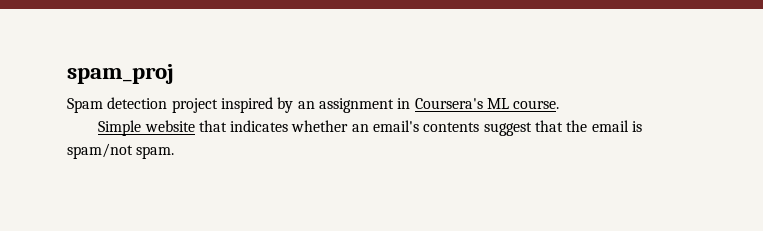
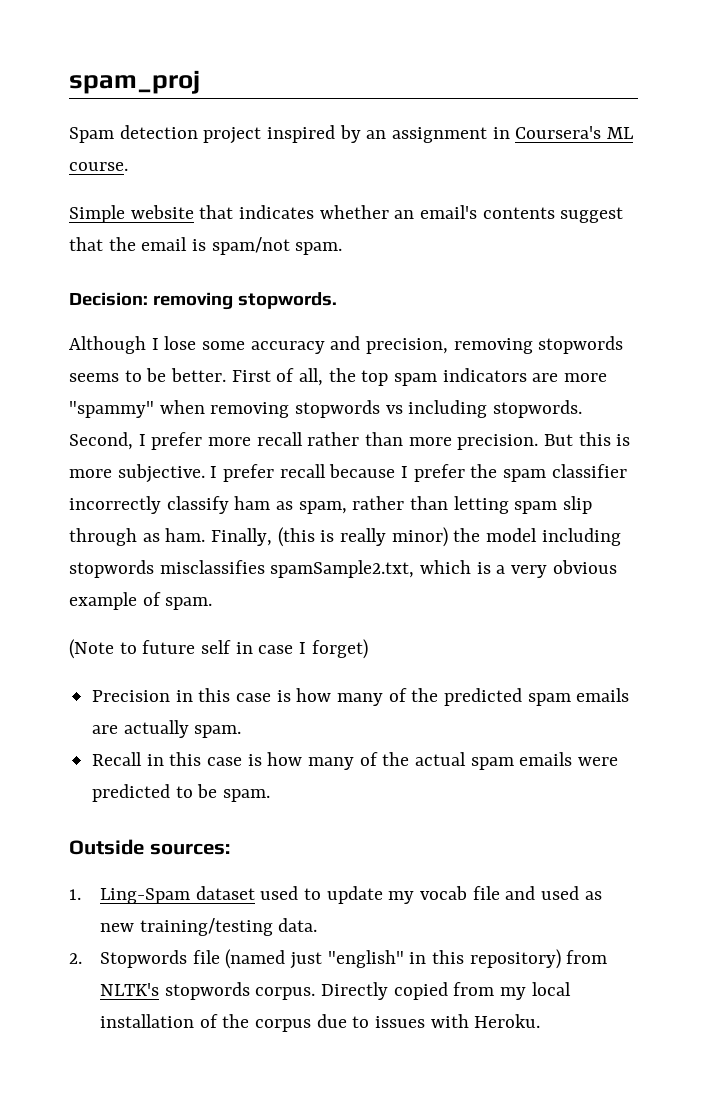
(175, 152) none -> [69,292,337,310] [69,336,624,354] [69,368,608,386] [69,400,583,418] [69,432,631,450] [69,464,627,483] [69,496,593,514] [69,527,621,547] [69,560,617,578] [69,592,213,610] [69,639,368,659] [92,688,630,706] [92,720,242,738] [92,752,619,770] [92,784,271,802] [69,839,230,855] [69,886,602,904] [99,918,318,936] [69,949,608,969] [99,982,571,1000] [99,1014,541,1032] // Decision: removing stopwords. // Although I lose some accuracy and precision, removing stopwords seems to be better. First of all, the top spam indicators are more "spammy" when removing stopwords vs including stopwords. Second, I prefer more recall rather than more precision. But this is more subjective. I prefer recall because I prefer the spam classifier incorrectly classify ham as spam, rather than letting spam slip through as ham. Finally, (this is really minor) the model including stopwords misclassifies spamSample2.txt, which is a very obvious example of spam. // (Note to future self in case I forget) // Precision in this case is how many of the predicted spam emails are actually spam. // Recall in this case is how many of the actual spam emails were predicted to be spam. // Outside sources: // 1. Ling-Spam dataset used to update my vocab file and used as new training/testing data. // 2. Stopwords file (named just "english" in this repository) from NLTK's stopwords corpus. Directly copied from my local installation of the corpus due to issues with Heroku.

